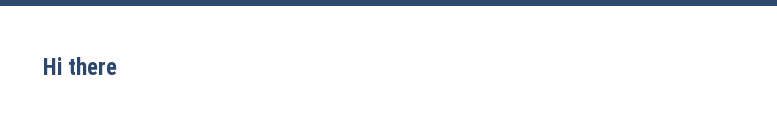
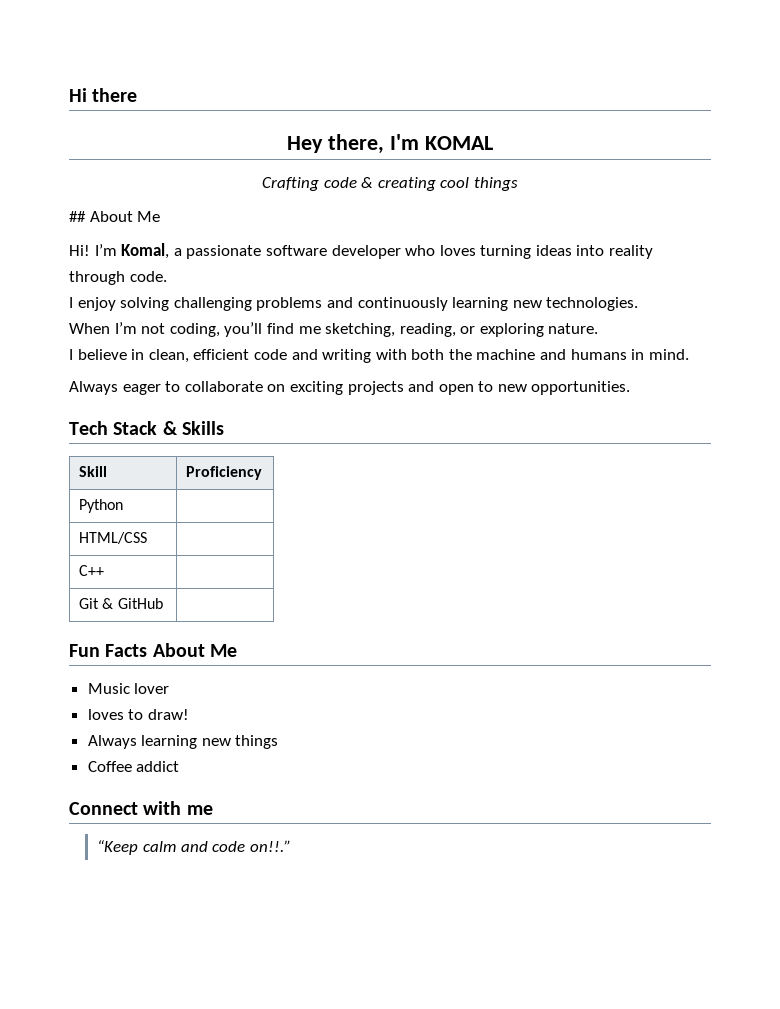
(118, 66) none -> [287,134,493,154] [262,177,518,191] [69,211,161,222] [69,243,654,259] [69,271,167,285] [69,297,639,311] [69,322,599,337] [69,349,689,363] [69,381,631,395] [69,421,225,435] [79,466,108,477] [186,466,263,480] [79,499,124,513] [79,532,148,544] [79,565,105,576] [79,598,163,609] [69,643,238,657] [87,683,170,694] [87,709,189,720] [87,735,279,749] [87,761,180,772] [69,801,213,815] [97,840,291,855] // Hey there, I'm KOMAL // Crafting code & creating cool things // ## About Me // Hi! I’m Komal, a passionate software developer who loves turning ideas into reality through code. // I enjoy solving challenging problems and continuously learning new technologies. // When I’m not coding, you’ll find me sketching, reading, or exploring nature. // I believe in clean, efficient code and writing with both the machine and humans in mind. // Always eager to collaborate on exciting projects and open to new opportunities. // Tech Stack & Skills // Skill | Proficiency // Python | // HTML/CSS | // C++ | // Git & GitHub | // Fun Facts About Me // Music lover // loves to draw! // Always learning new things // Coffee addict // Connect with me // “Keep calm and code on!!.”

